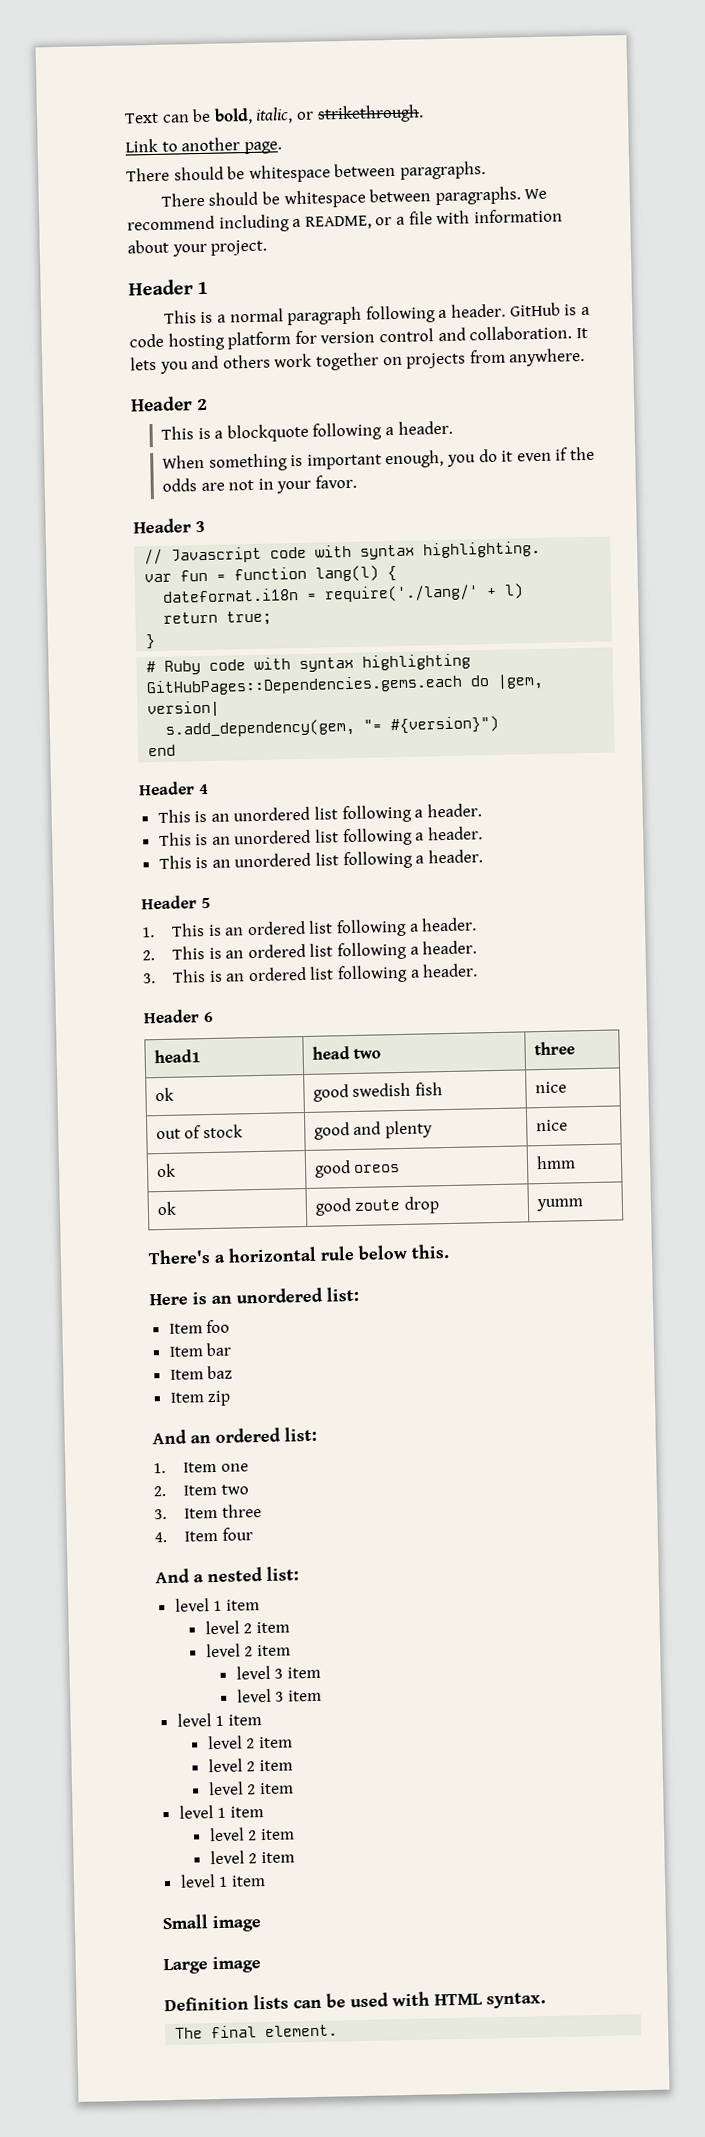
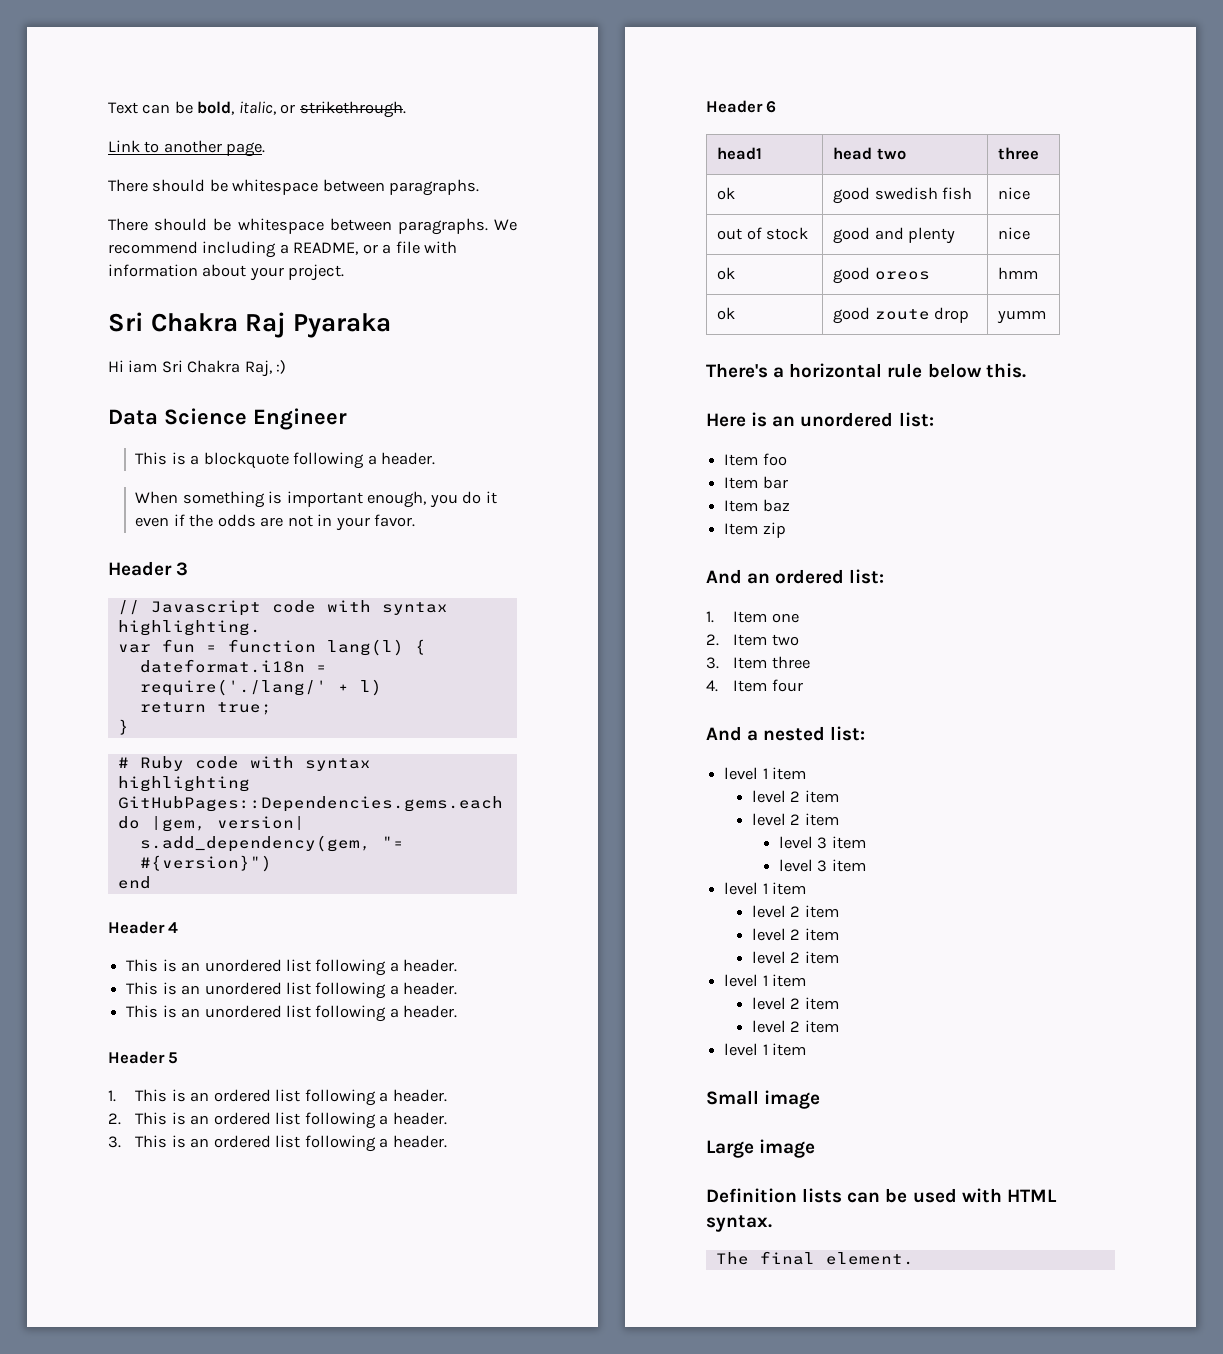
[128,279,209,296] [163,302,590,326] [129,325,588,351] [130,347,586,374] [130,396,208,412] Header 1 // This is a normal paragraph following a header. GitHub is a code hosting platform for version control and collaboration. It lets you and others work together on projects from anywhere. // Header 2 -> [108,312,392,338] [108,360,287,377] [108,408,347,430] Sri Chakra Raj Pyaraka // Hi iam Sri Chakra Raj, :) // Data Science Engineer

